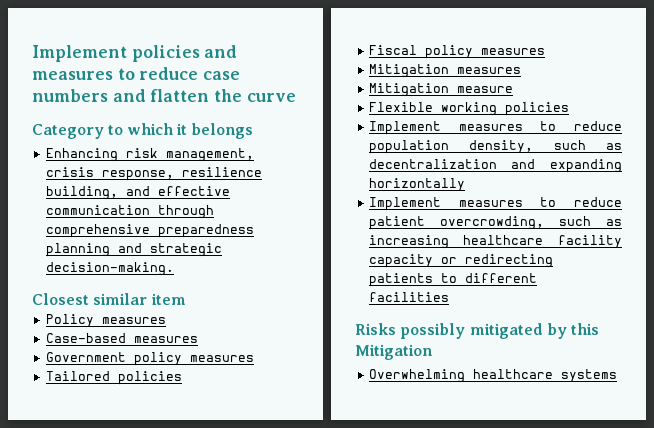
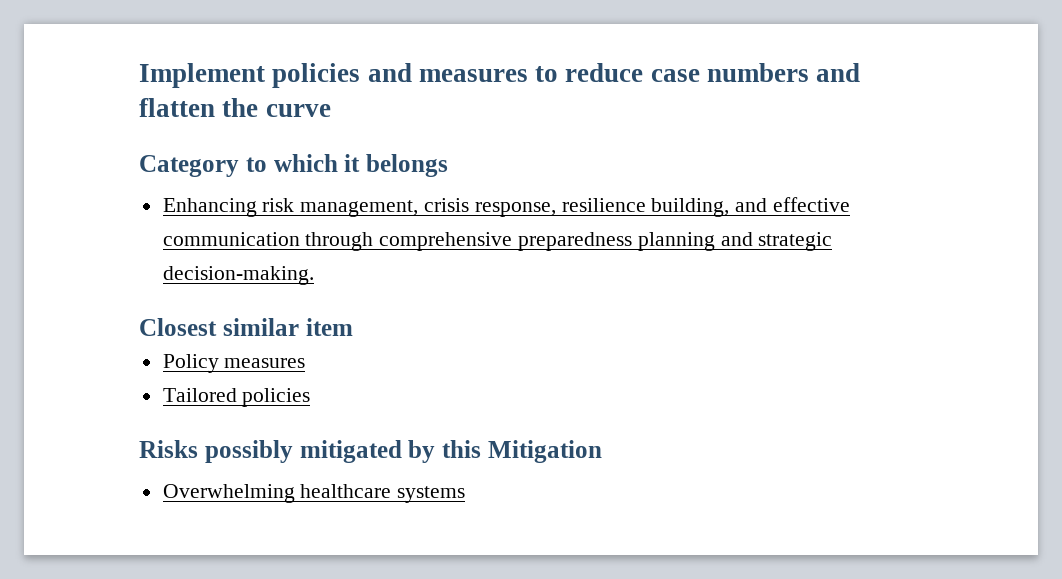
[45,333,198,343] [45,352,254,366] [45,371,182,385] [368,45,545,59] [368,64,521,78] [368,83,513,97] [368,102,569,116] [368,121,622,135] [368,140,622,154] [368,159,622,173] [368,178,465,191] [368,197,622,211] [368,216,622,230] [368,235,622,249] [368,254,553,268] [368,273,537,287] [368,292,449,302] Case-based measures // Government policy measures // Tailored policies // Fiscal policy measures // Mitigation measures // Mitigation measure // Flexible working policies // Implement measures to reduce population density, such as decentralization and expanding horizontally // Implement measures to reduce patient overcrowding, such as increasing healthcare facility capacity or redirecting patients to different facilities -> [162,388,311,407] Tailored policies

